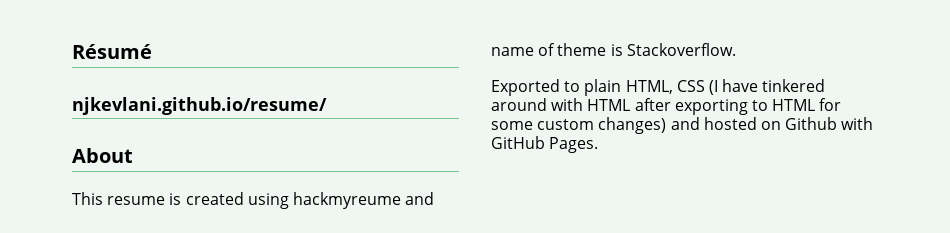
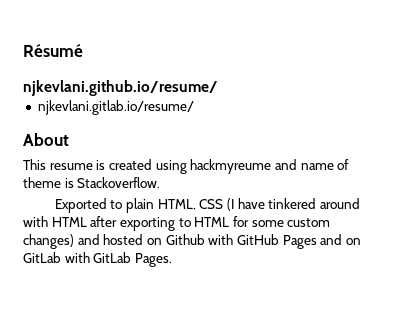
(327, 106) none -> [37,100,194,115] // njkevlani.gitlab.io/resume/
(545, 142) none -> [282,234,361,249] [23,252,132,263] Pages and on GitLab with GitLab

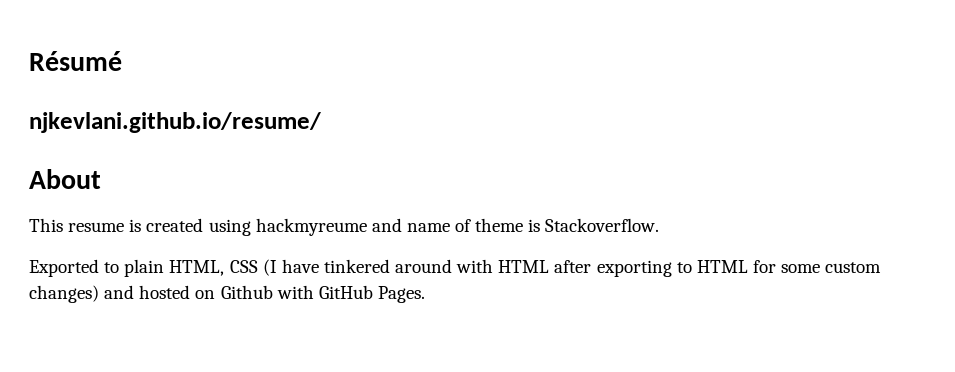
[37,100,194,115] // njkevlani.gitlab.io/resume/ -> (321, 122) none
[282,234,361,249] [23,252,132,263] Pages and on GitLab with GitLab -> (373, 292) none

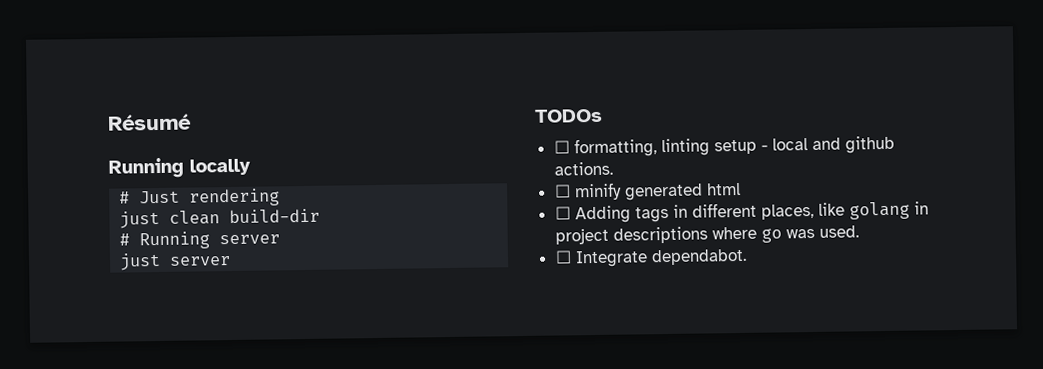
[29,112,321,133] [29,169,101,189] [29,218,660,236] [29,259,882,277] [29,285,425,303] njkevlani.github.io/resume/ // About // This resume is created using hackmyreume and name of theme is Stackoverflow. // Exported to plain HTML, CSS (I have tinkered around with HTML after exporting to HTML for some custom changes) and hosted on Github with GitHub Pages. -> [108,157,251,179] [119,188,281,207] [119,208,321,229] [119,231,281,250] [119,252,232,271] [534,108,603,123] [553,135,895,158] [553,161,613,176] [554,182,741,201] [554,201,929,224] [554,225,859,245] [554,248,747,268] Running locally // # Just rendering // just clean build-dir // # Running server // just server // TODOs // ☐ formatting, linting setup - local and github actions. // ☐ minify generated html // ☐ Adding tags in different places, like golang in project descriptions where go was used. // ☐ Integrate dependabot.

